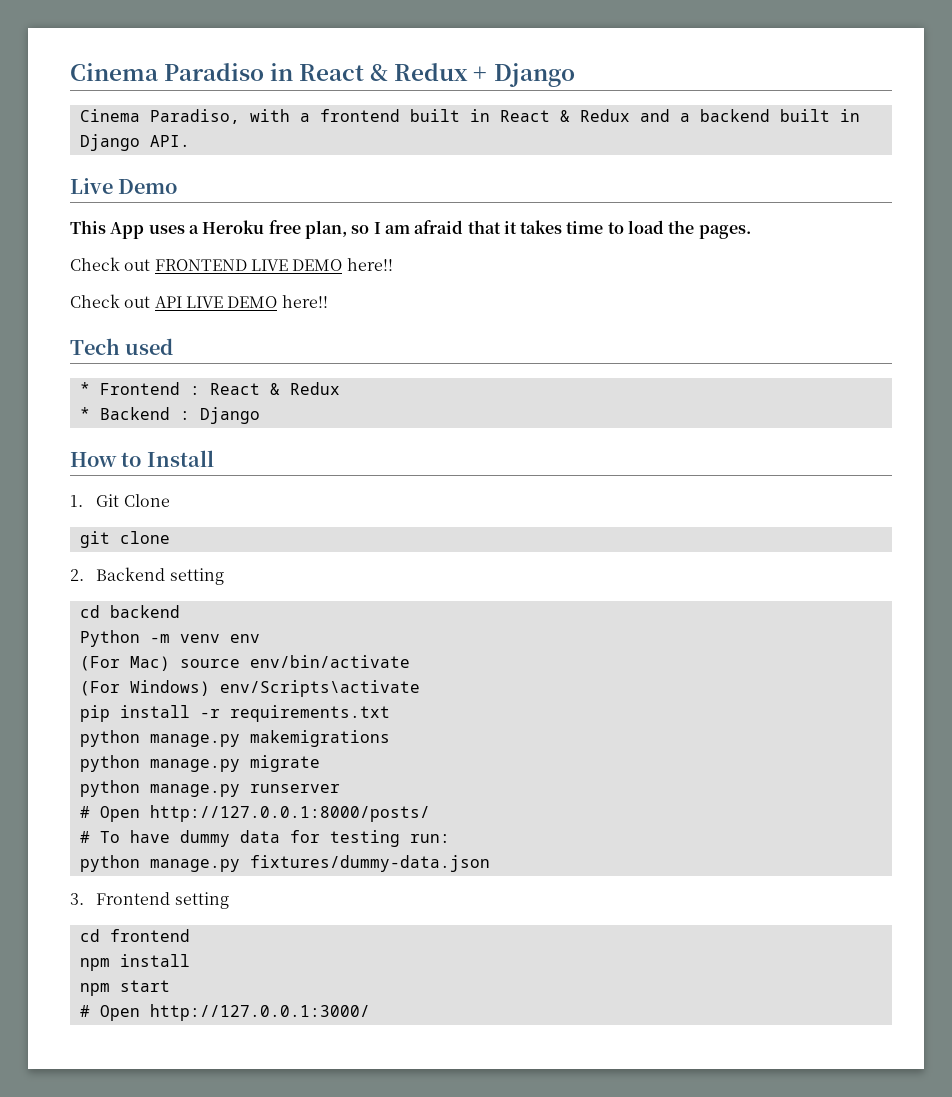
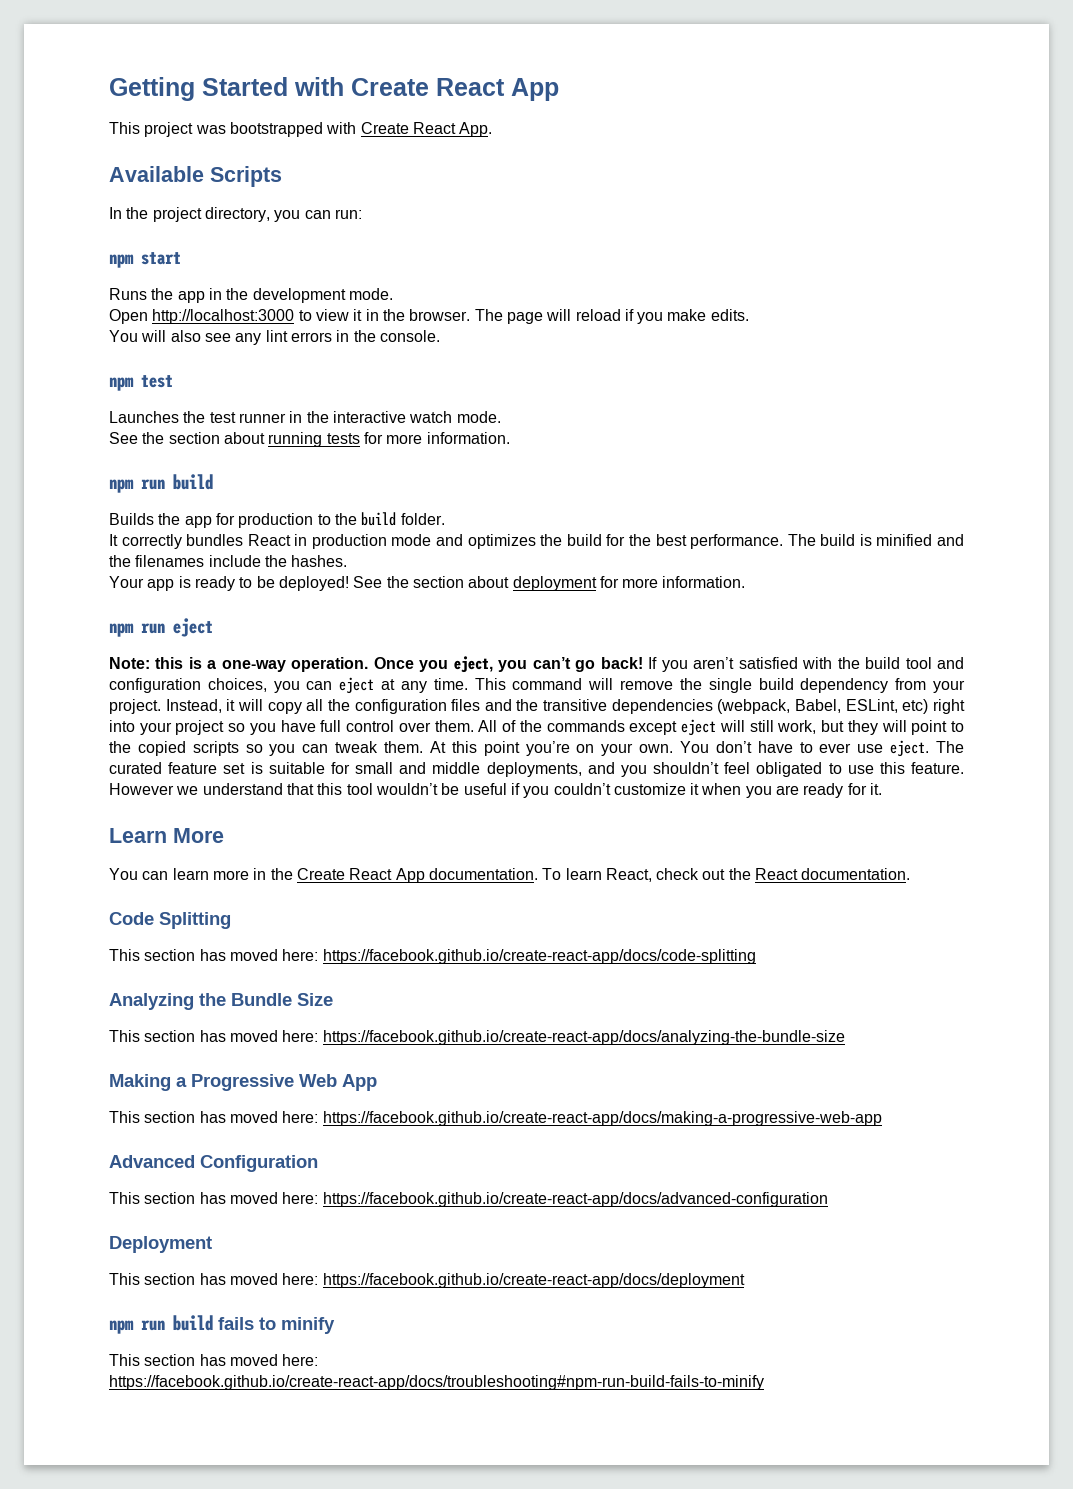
[70,63,575,87] [79,109,860,124] [79,134,190,151] [70,178,178,194] [70,220,751,239] [70,257,393,271] [70,294,328,308] [70,338,174,355] [79,382,340,395] [79,407,260,424] [70,450,214,467] [70,494,170,507] [79,531,170,548] [70,567,224,585] [79,605,180,618] [79,630,260,647] [79,655,410,671] [79,680,420,697] [79,705,390,722] [79,730,390,747] [79,755,320,772] [79,780,340,797] [79,805,430,822] [79,830,450,847] [79,855,490,872] [70,892,229,909] [79,929,190,942] [79,954,190,971] [79,980,170,996] [79,1004,370,1021] Cinema Paradiso in React & Redux + Django // Cinema Paradiso, with a frontend built in React & Redux and a backend built in Django API. // Live Demo // This App uses a Heroku free plan, so I am afraid that it takes time to load the pages. // Check out FRONTEND LIVE DEMO here!! // Check out API LIVE DEMO here!! // Tech used // * Frontend : React & Redux // * Backend : Django // How to Install // 1. Git Clone // git clone // 2. Backend setting // cd backend // Python -m venv env // (For Mac) source env/bin/activate // (For Windows) env/Scripts\activate // pip install -r requirements.txt // python manage.py makemigrations // python manage.py migrate // python manage.py runserver // # Open http://127.0.0.1:8000/posts/ // # To have dummy data for testing run: // python manage.py fixtures/dummy-data.json // 3. Frontend setting // cd frontend // npm install // npm start // # Open http://127.0.0.1:3000/ -> [109,77,559,101] [109,122,493,137] [109,166,282,187] [109,207,362,222] [109,252,181,268] [109,288,393,303] [109,309,749,324] [109,330,440,345] [109,375,173,391] [109,411,501,423] [109,432,510,447] [109,474,213,493] [109,512,445,528] [109,534,964,549] [109,555,348,567] [109,576,746,591] [109,618,213,637] [109,656,965,673] [109,677,966,694] [109,699,965,714] [109,719,965,736] [109,740,965,757] [109,762,964,777] [109,783,883,798] [109,828,224,843] [109,868,911,883] [109,912,231,929] [109,949,756,964] [109,993,333,1010] [109,1030,845,1045] [109,1074,377,1091] [109,1111,882,1126] [109,1155,318,1172] [109,1192,828,1207] [109,1236,212,1253] [109,1273,745,1288] [109,1315,335,1334] [109,1354,319,1366] [109,1375,764,1390] Getting Started with Create React App // This project was bootstrapped with Create React App. // Available Scripts // In the project directory, you can run: // npm start // Runs the app in the development mode. // Open http://localhost:3000 to view it in the browser. The page will reload if you make edits. // You will also see any lint errors in the console. // npm test // Launches the test runner in the interactive watch mode. // See the section about running tests for more information. // npm run build // Builds the app for production to the build folder. // It correctly bundles React in production mode and optimizes the build for the best performance. The build is minified and the filenames include the hashes. // Your app is ready to be deployed! See the section about deployment for more information. // npm run eject // Note: this is a one-way operation. Once you eject, you can’t go back! If you aren’t satisfied with the build tool and configuration choices, you can eject at any time. This command will remove the single build dependency from your project. Instead, it will copy all the configuration files and the transitive dependencies (webpack, Babel, ESLint, etc) right into your project so you have full control over them. All of the commands except eject will still work, but they will point to the copied scripts so you can tweak them. At this point you’re on your own. You don’t have to ever use eject. The curated feature set is suitable for small and middle deployments, and you shouldn’t feel obligated to use this feature. However we understand that this tool wouldn’t be useful if you couldn’t customize it when you are ready for it. // Learn More // You can learn more in the Create React App documentation. To learn React, check out the React documentation. // Code Splitting // This section has moved here: https://facebook.github.io/create-react-app/docs/code-splitting // Analyzing the Bundle Size // This section has moved here: https://facebook.github.io/create-react-app/docs/analyzing-the-bundle-size // Making a Progressive Web App // This section has moved here: https://facebook.github.io/create-react-app/docs/making-a-progressive-web-app // Advanced Configuration // This section has moved here: https://facebook.github.io/create-react-app/docs/advanced-configuration // Deployment // This section has moved here: https://facebook.github.io/create-react-app/docs/deployment // npm run build fails to minify // This section has moved here: https://facebook.github.io/create-react-app/docs/troubleshooting#npm-run-build-fails-to-minify

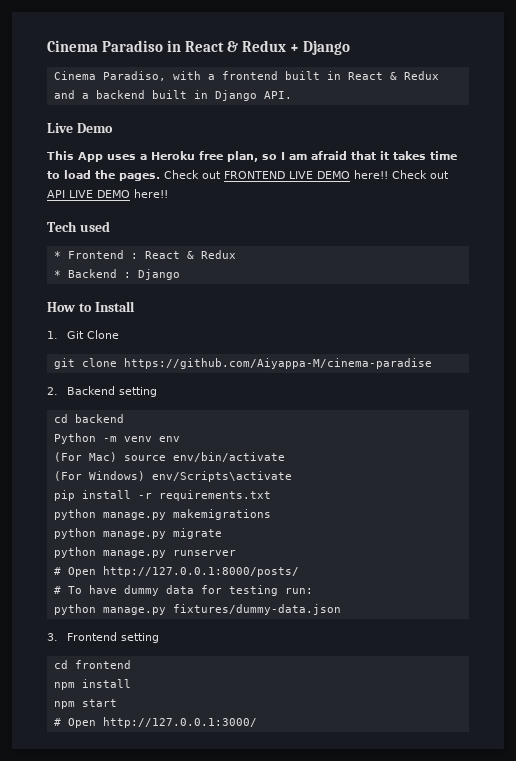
[109,77,559,101] [109,122,493,137] [109,166,282,187] [109,207,362,222] [109,252,181,268] [109,288,393,303] [109,309,749,324] [109,330,440,345] [109,375,173,391] [109,411,501,423] [109,432,510,447] [109,474,213,493] [109,512,445,528] [109,534,964,549] [109,555,348,567] [109,576,746,591] [109,618,213,637] [109,656,965,673] [109,677,966,694] [109,699,965,714] [109,719,965,736] [109,740,965,757] [109,762,964,777] [109,783,883,798] [109,828,224,843] [109,868,911,883] [109,912,231,929] [109,949,756,964] [109,993,333,1010] [109,1030,845,1045] [109,1074,377,1091] [109,1111,882,1126] [109,1155,318,1172] [109,1192,828,1207] [109,1236,212,1253] [109,1273,745,1288] [109,1315,335,1334] [109,1354,319,1366] [109,1375,764,1390] Getting Started with Create React App // This project was bootstrapped with Create React App. // Available Scripts // In the project directory, you can run: // npm start // Runs the app in the development mode. // Open http://localhost:3000 to view it in the browser. The page will reload if you make edits. // You will also see any lint errors in the console. // npm test // Launches the test runner in the interactive watch mode. // See the section about running tests for more information. // npm run build // Builds the app for production to the build folder. // It correctly bundles React in production mode and optimizes the build for the best performance. The build is minified and the filenames include the hashes. // Your app is ready to be deployed! See the section about deployment for more information. // npm run eject // Note: this is a one-way operation. Once you eject, you can’t go back! If you aren’t satisfied with the build tool and configuration choices, you can eject at any time. This command will remove the single build dependency from your project. Instead, it will copy all the configuration files and the transitive dependencies (webpack, Babel, ESLint, etc) right into your project so you have full control over them. All of the commands except eject will still work, but they will point to the copied scripts so you can tweak them. At this point you’re on your own. You don’t have to ever use eject. The curated feature set is suitable for small and middle deployments, and you shouldn’t feel obligated to use this feature. However we understand that this tool wouldn’t be useful if you couldn’t customize it when you are ready for it. // Learn More // You can learn more in the Create React App documentation. To learn React, check out the React documentation. // Code Splitting // This section has moved here: https://facebook.github.io/create-react-app/docs/code-splitting // Analyzing the Bundle Size // This section has moved here: https://facebook.github.io/create-react-app/docs/analyzing-the-bundle-size // Making a Progressive Web App // This section has moved here: https://facebook.github.io/create-react-app/docs/making-a-progressive-web-app // Advanced Configuration // This section has moved here: https://facebook.github.io/create-react-app/docs/advanced-configuration // Deployment // This section has moved here: https://facebook.github.io/create-react-app/docs/deployment // npm run build fails to minify // This section has moved here: https://facebook.github.io/create-react-app/docs/troubleshooting#npm-run-build-fails-to-minify -> [47,40,351,55] [53,71,439,81] [53,90,292,101] [47,123,113,133] [47,151,457,162] [47,170,449,181] [47,189,168,198] [47,221,110,232] [53,250,236,259] [53,269,180,280] [47,301,135,312] [47,330,119,339] [53,358,432,369] [47,386,157,397] [53,414,124,423] [53,433,180,444] [53,452,285,462] [53,471,292,482] [53,490,271,501] [53,509,271,520] [53,528,222,539] [53,547,236,558] [53,566,299,577] [53,585,313,596] [53,604,341,615] [47,632,159,643] [53,660,131,669] [53,679,131,690] [53,699,117,709] [53,717,257,728] Cinema Paradiso in React & Redux + Django // Cinema Paradiso, with a frontend built in React & Redux and a backend built in Django API. // Live Demo // This App uses a Heroku free plan, so I am afraid that it takes time to load the pages. Check out FRONTEND LIVE DEMO here!! Check out API LIVE DEMO here!! // Tech used // * Frontend : React & Redux // * Backend : Django // How to Install // 1. Git Clone // git clone https://github.com/Aiyappa-M/cinema-paradise // 2. Backend setting // cd backend // Python -m venv env // (For Mac) source env/bin/activate // (For Windows) env/Scripts\activate // pip install -r requirements.txt // python manage.py makemigrations // python manage.py migrate // python manage.py runserver // # Open http://127.0.0.1:8000/posts/ // # To have dummy data for testing run: // python manage.py fixtures/dummy-data.json // 3. Frontend setting // cd frontend // npm install // npm start // # Open http://127.0.0.1:3000/

